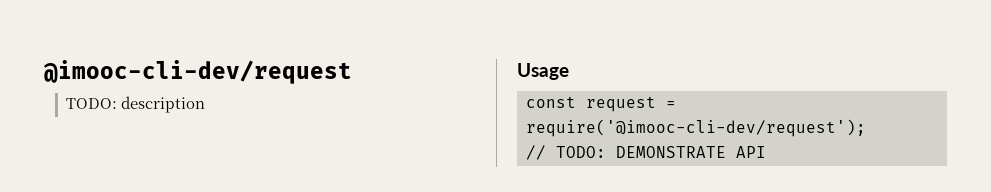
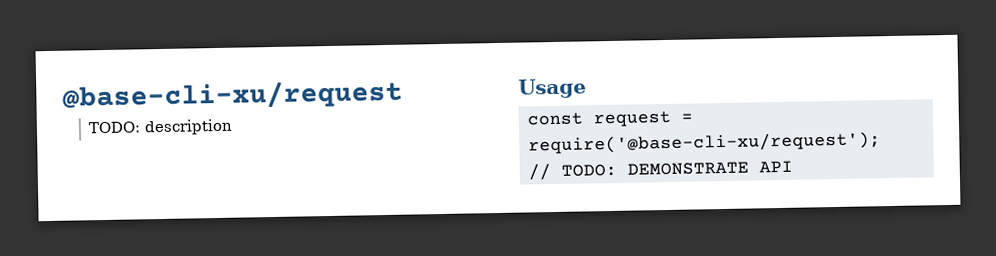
[43,60,352,84] @imooc-cli-dev/request -> [62,79,403,112] @base-cli-xu/request
[526,119,866,137] require('@imooc-cli-dev/request'); -> [527,131,881,155] require('@base-cli-xu/request');

